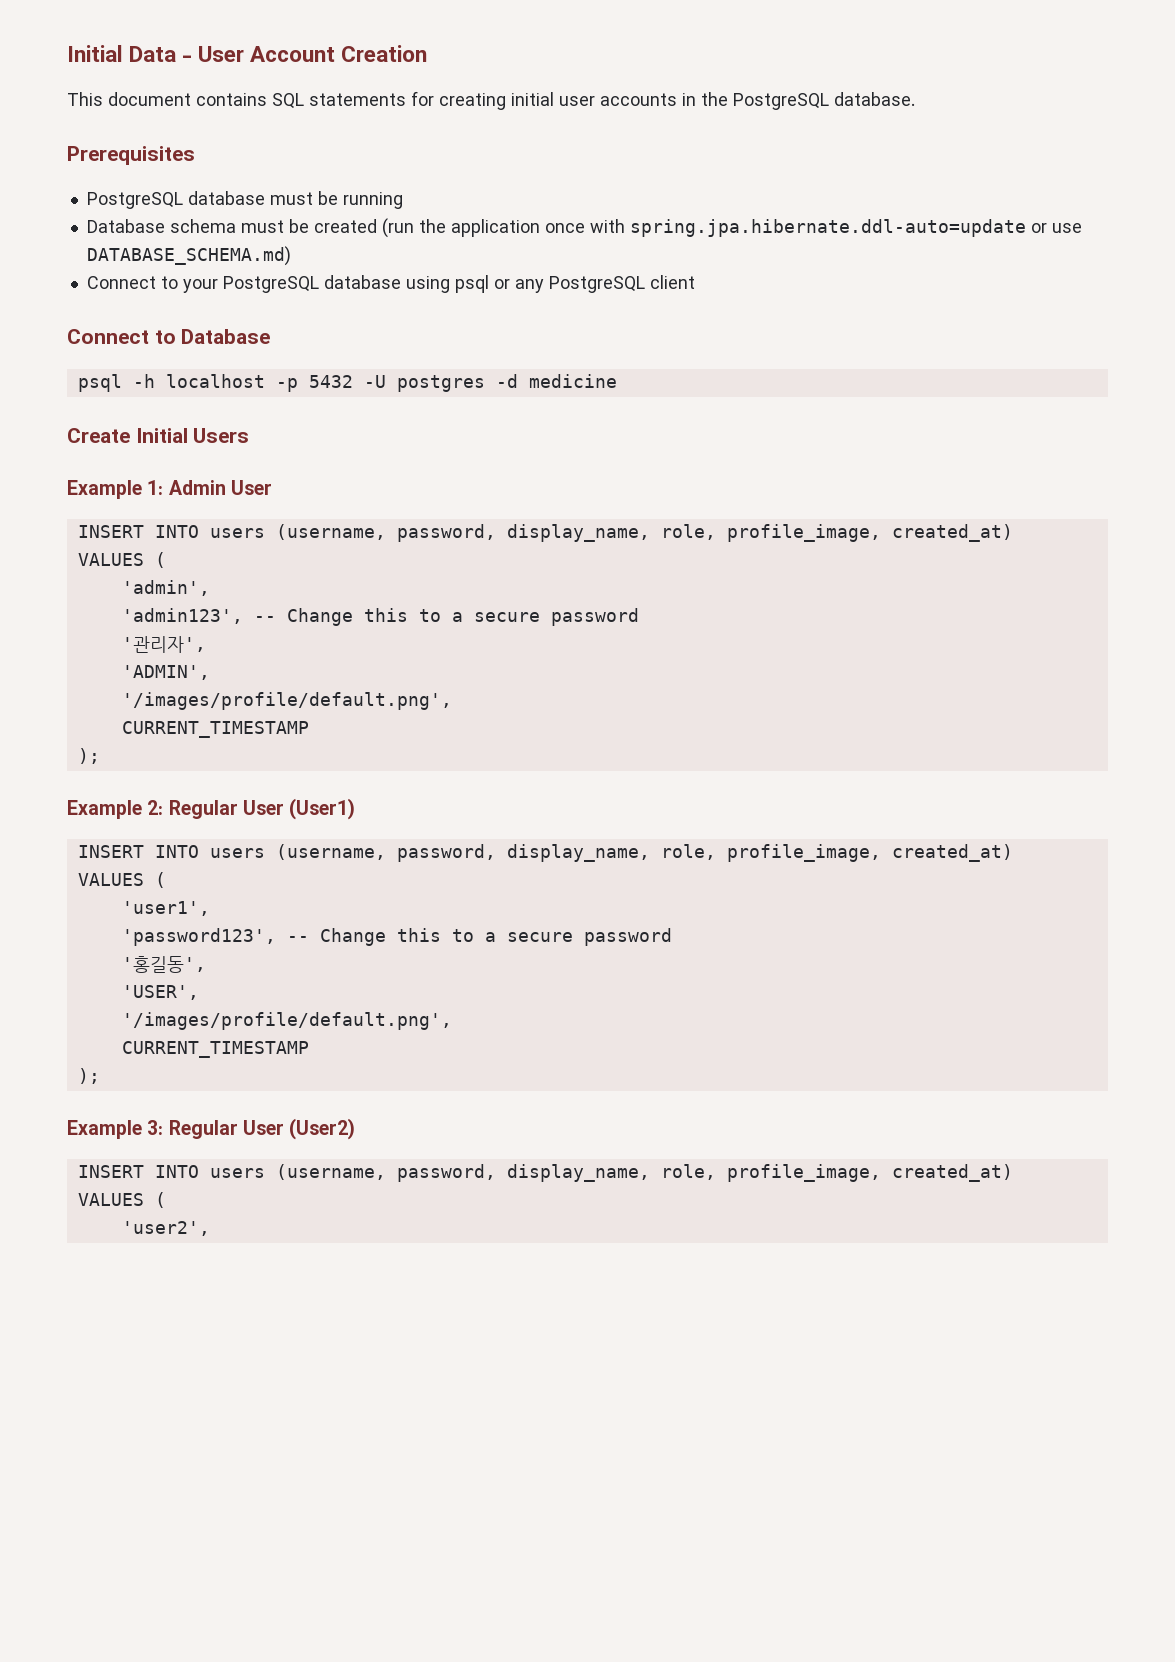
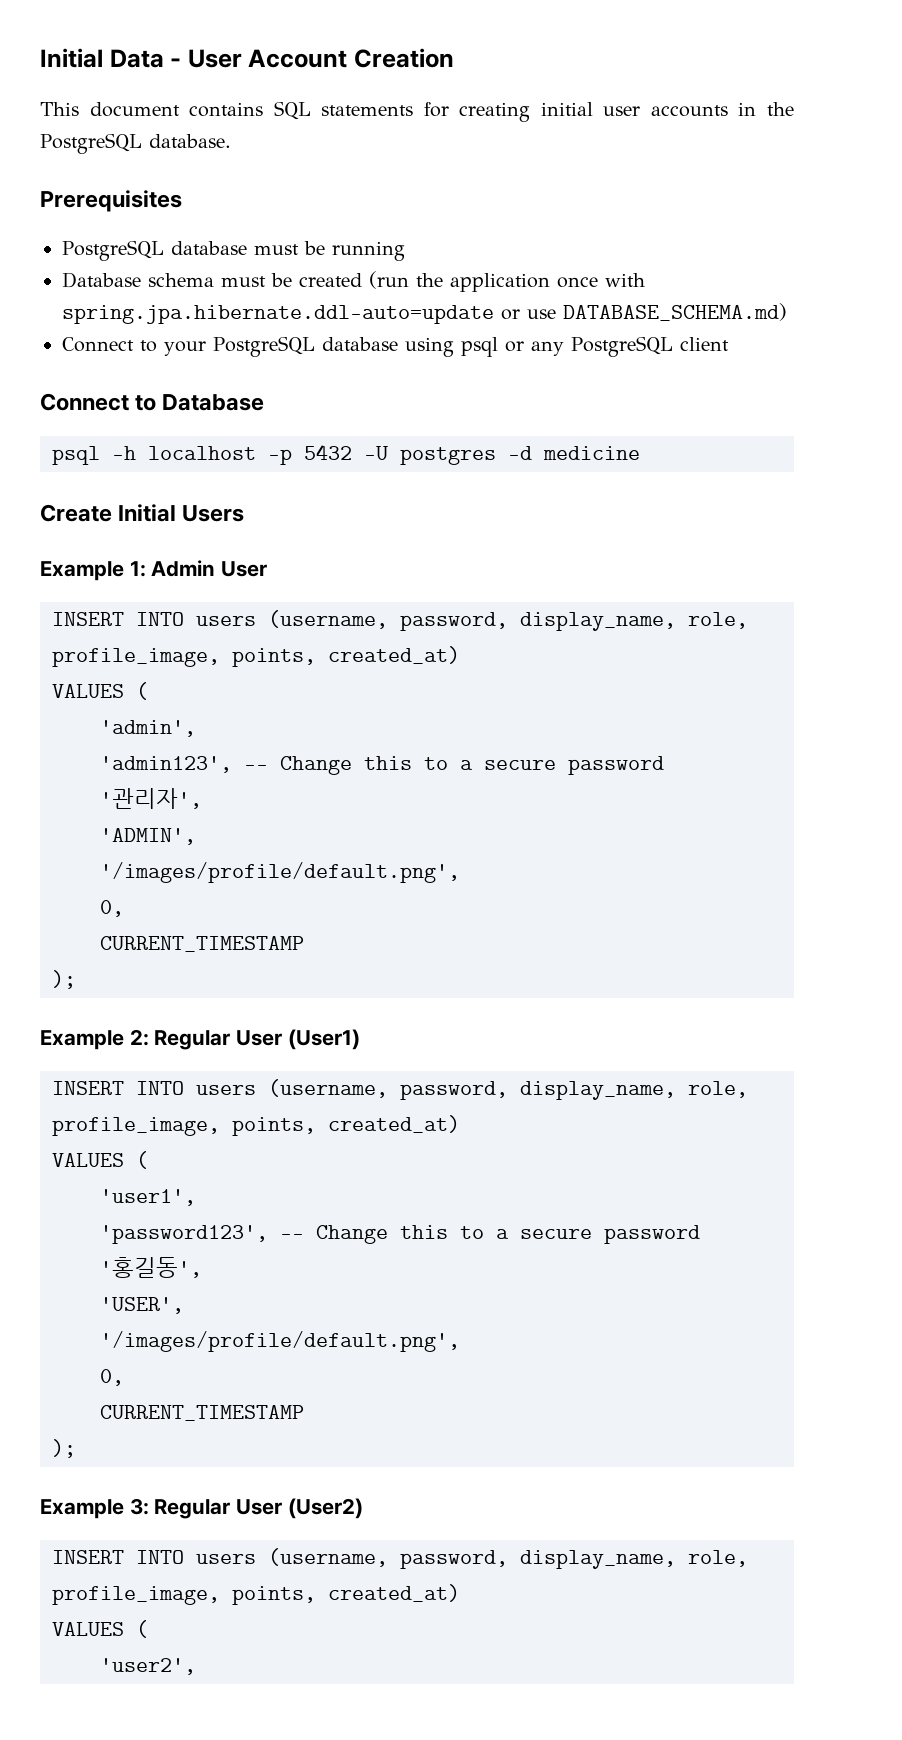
(881, 533) none -> [232,648,316,667] points,
(452, 701) none -> [100,900,124,917] // 0,
(881, 853) none -> [232,1117,316,1136] points,
(452, 1021) none -> [100,1369,124,1386] // 0,
(881, 1173) none -> [232,1586,316,1605] points,

